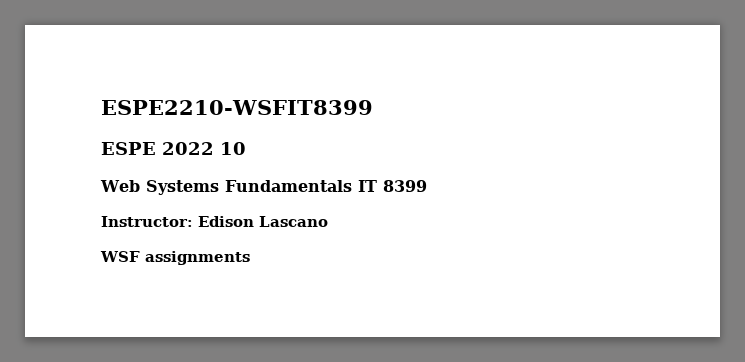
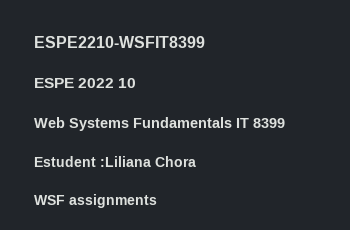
[101,216,328,227] Instructor: Edison Lascano -> [34,156,196,167] Estudent :Liliana Chora

